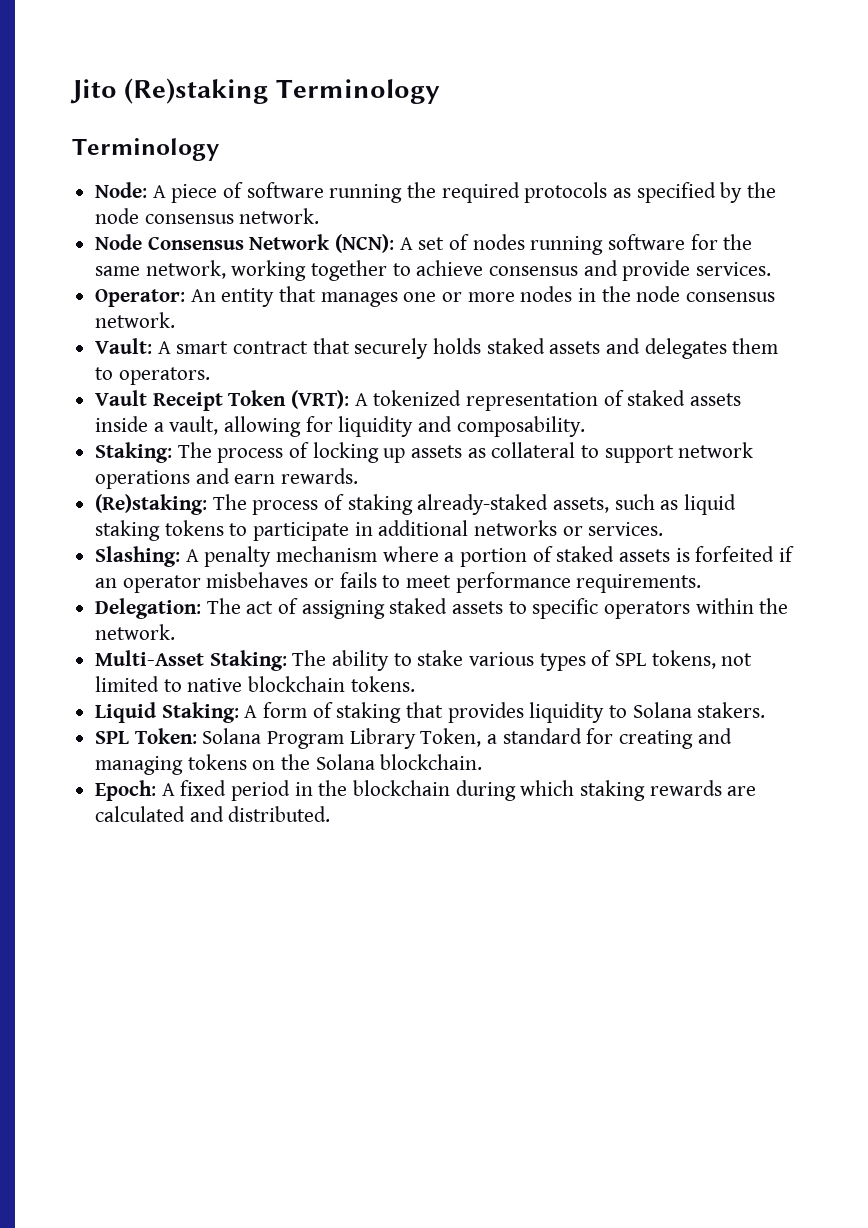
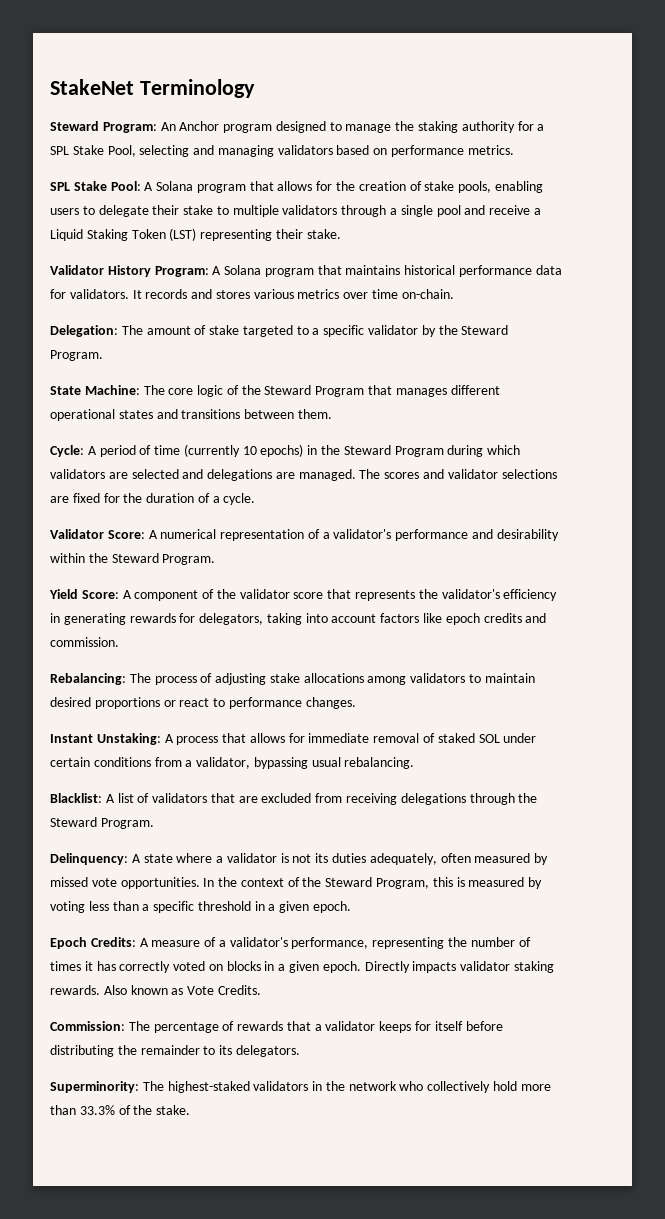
[70,78,440,104] [72,138,219,161] [95,182,777,203] [95,208,320,224] [95,234,753,255] [95,260,772,281] [95,286,776,307] [95,312,176,328] [95,338,779,359] [95,367,210,385] [95,390,742,411] [95,416,585,437] [95,442,754,463] [95,468,359,489] [95,494,737,515] [95,520,664,541] [95,546,795,567] [95,572,702,593] [95,598,789,619] [95,624,176,640] [95,650,753,671] [95,676,415,692] [95,702,766,723] [95,728,732,749] [95,754,483,775] [95,780,757,801] [95,806,331,822] Jito (Re)staking Terminology // Terminology // Node: A piece of software running the required protocols as specified by the node consensus network. // Node Consensus Network (NCN): A set of nodes running software for the same network, working together to achieve consensus and provide services. // Operator: An entity that manages one or more nodes in the node consensus network. // Vault: A smart contract that securely holds staked assets and delegates them to operators. // Vault Receipt Token (VRT): A tokenized representation of staked assets inside a vault, allowing for liquidity and composability. // Staking: The process of locking up assets as collateral to support network operations and earn rewards. // (Re)staking: The process of staking already-staked assets, such as liquid staking tokens to participate in additional networks or services. // Slashing: A penalty mechanism where a portion of staked assets is forfeited if an operator misbehaves or fails to meet performance requirements. // Delegation: The act of assigning staked assets to specific operators within the network. // Multi-Asset Staking: The ability to stake various types of SPL tokens, not limited to native blockchain tokens. // Liquid Staking: A form of staking that provides liquidity to Solana stakers. // SPL Token: Solana Program Library Token, a standard for creating and managing tokens on the Solana blockchain. // Epoch: A fixed period in the blockchain during which staking rewards are calculated and distributed. -> [50,79,255,98] [50,121,545,133] [50,145,514,157] [50,181,543,193] [50,205,541,217] [50,228,341,241] [50,265,562,277] [50,289,454,299] [50,325,509,337] [50,350,103,361] [50,385,500,397] [50,409,332,421] [50,444,521,457] [50,469,557,481] [50,493,256,505] [50,529,559,541] [50,553,216,565] [49,589,558,601] [50,613,547,625] [50,637,119,647] [50,673,535,685] [50,697,356,709] [50,733,537,745] [50,757,415,769] [50,793,538,805] [50,817,154,829] [50,853,549,865] [50,877,543,889] [50,901,352,913] [50,937,531,949] [50,961,554,973] [50,985,261,995] [50,1021,503,1033] [50,1045,300,1057] [50,1081,551,1093] [50,1105,191,1115] StakeNet Terminology // Steward Program: An Anchor program designed to manage the staking authority for a SPL Stake Pool, selecting and managing validators based on performance metrics. // SPL Stake Pool: A Solana program that allows for the creation of stake pools, enabling users to delegate their stake to multiple validators through a single pool and receive a Liquid Staking Token (LST) representing their stake. // Validator History Program: A Solana program that maintains historical performance data for validators. It records and stores various metrics over time on-chain. // Delegation: The amount of stake targeted to a specific validator by the Steward Program. // State Machine: The core logic of the Steward Program that manages different operational states and transitions between them. // Cycle: A period of time (currently 10 epochs) in the Steward Program during which validators are selected and delegations are managed. The scores and validator selections are fixed for the duration of a cycle. // Validator Score: A numerical representation of a validator's performance and desirability within the Steward Program. // Yield Score: A component of the validator score that represents the validator's efficiency in generating rewards for delegators, taking into account factors like epoch credits and commission. // Rebalancing: The process of adjusting stake allocations among validators to maintain desired proportions or react to performance changes. // Instant Unstaking: A process that allows for immediate removal of staked SOL under certain conditions from a validator, bypassing usual rebalancing. // Blacklist: A list of validators that are excluded from receiving delegations through the Steward Program. // Delinquency: A state where a validator is not its duties adequately, often measured by missed vote opportunities. In the context of the Steward Program, this is measured by voting less than a specific threshold in a given epoch. // Epoch Credits: A measure of a validator's performance, representing the number of times it has correctly voted on blocks in a given epoch. Directly impacts validator staking rewards. Also known as Vote Credits. // Commission: The percentage of rewards that a validator keeps for itself before distributing the remainder to its delegators. // Superminority: The highest-staked validators in the network who collectively hold more than 33.3% of the stake.

